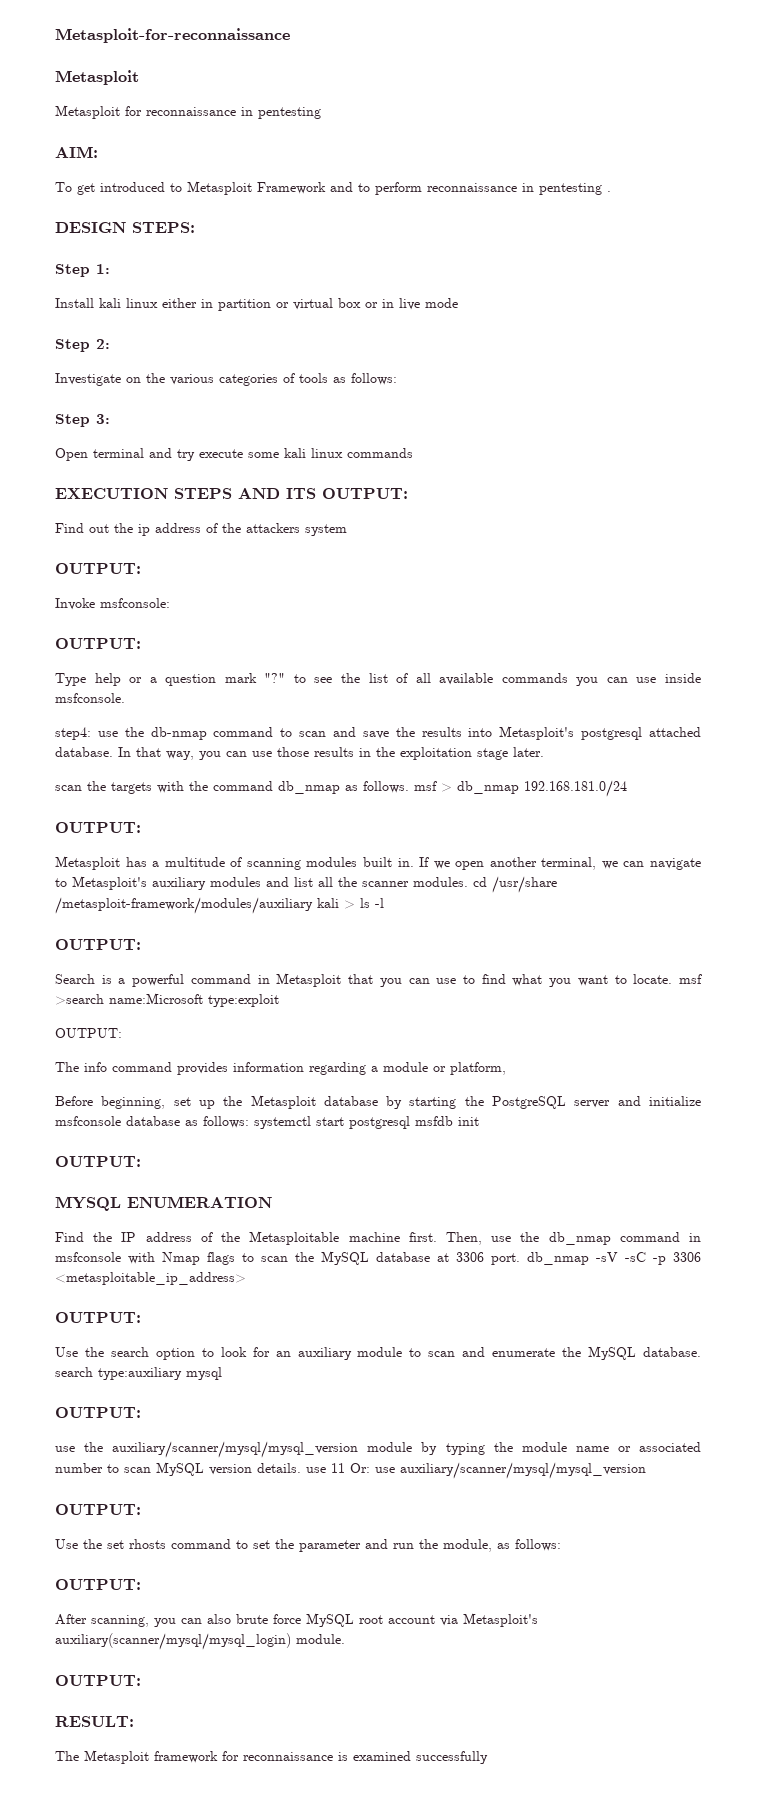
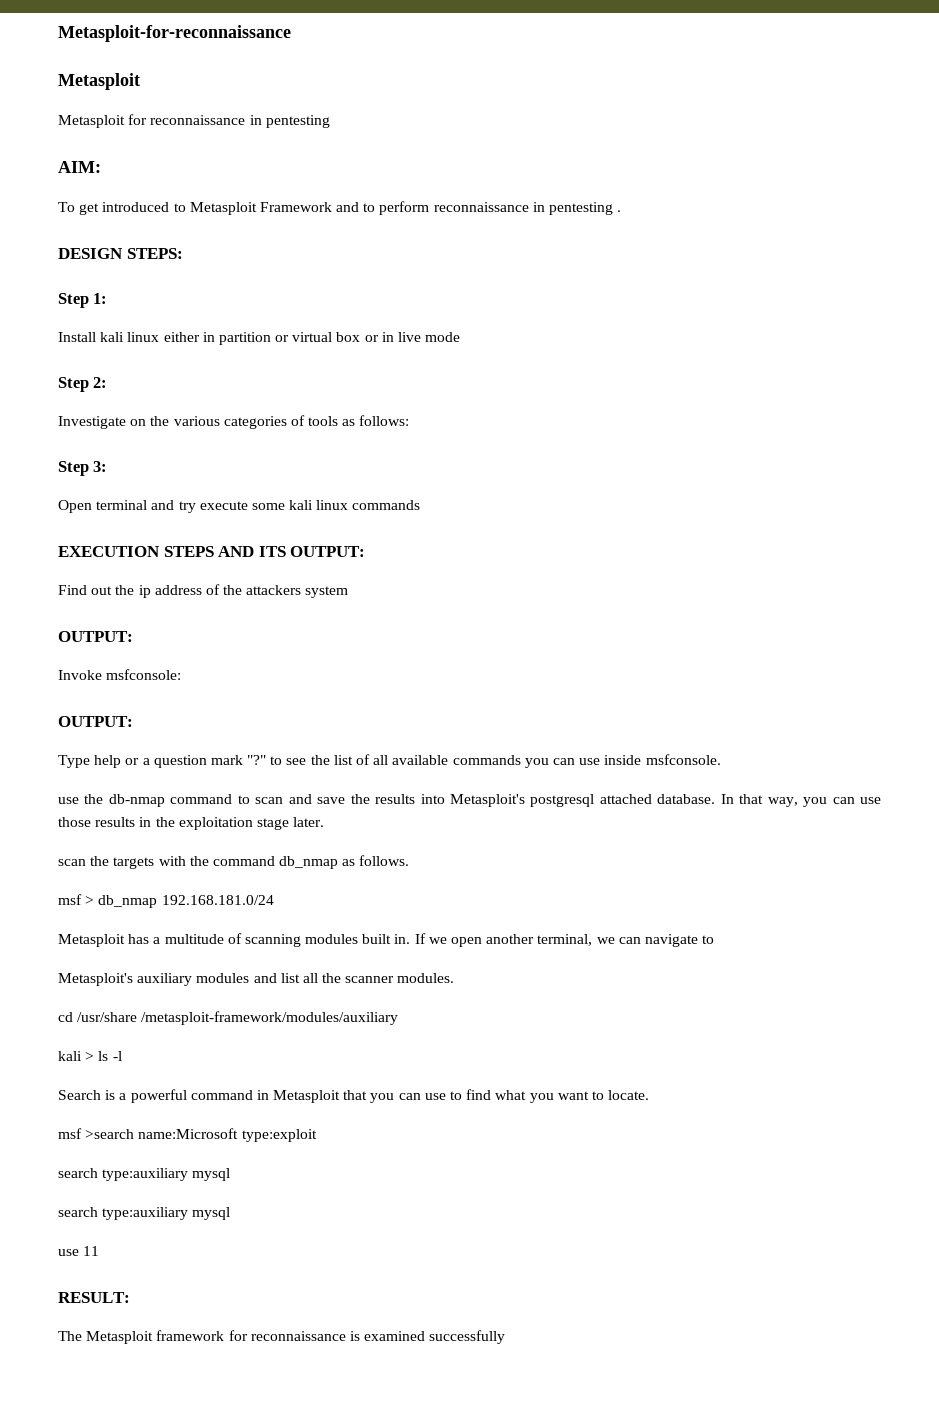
[55,727,91,740] step4: -> (721, 759) none
(409, 787) none -> (410, 860) //
[55,822,141,833] // OUTPUT: -> (274, 900) none
(67, 882) none -> (715, 939) //
(468, 882) none -> (455, 978) //
(313, 905) none -> (399, 1018) //
[55,939,141,950] // OUTPUT: -> (122, 1056) none
(673, 979) none -> (650, 1095) //
[55,1028,122,1038] [55,1062,506,1075] [55,1095,701,1109] [55,1116,479,1129] [55,1156,141,1167] [55,1196,272,1211] [55,1231,701,1245] [55,1251,701,1265] [55,1272,246,1285] [55,1312,141,1323] [55,1346,701,1360] [55,1367,222,1380] [55,1407,141,1418] [55,1441,702,1458] [55,1462,646,1479] [55,1504,141,1515] [55,1539,561,1552] [55,1579,141,1590] [55,1613,538,1627] [55,1633,345,1650] [55,1675,141,1686] OUTPUT: // The info command provides information regarding a module or platform, // Before beginning, set up the Metasploit database by starting the PostgreSQL server and initialize msfconsole database as follows: systemctl start postgresql msfdb init // OUTPUT: // MYSQL ENUMERATION // Find the IP address of the Metasploitable machine first. Then, use the db_nmap command in msfconsole with Nmap flags to scan the MySQL database at 3306 port. db_nmap -sV -sC -p 3306 <metasploitable_ip_address> // OUTPUT: // Use the search option to look for an auxiliary module to scan and enumerate the MySQL database. search type:auxiliary mysql // OUTPUT: // use the auxiliary/scanner/mysql/mysql_version module by typing the module name or associated number to scan MySQL version details. use 11 Or: use auxiliary/scanner/mysql/mysql_version // OUTPUT: // Use the set rhosts command to set the parameter and run the module, as follows: // OUTPUT: // After scanning, you can also brute force MySQL root account via Metasploit's auxiliary(scanner/mysql/mysql_login) module. // OUTPUT: -> [58,1168,231,1181] [58,1207,231,1220] [58,1246,100,1256] search type:auxiliary mysql // search type:auxiliary mysql // use 11

